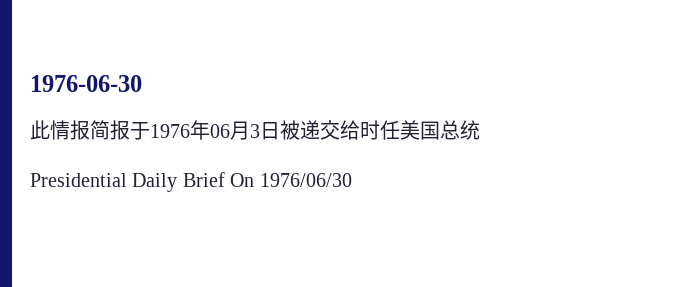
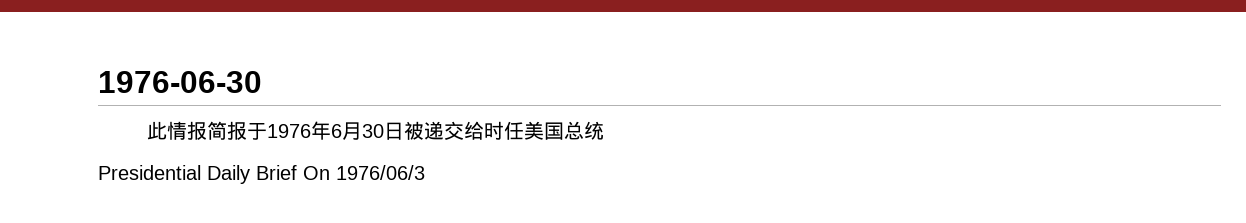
[210,121,260,140] 06月3 -> [331,122,385,140] 6月30
[259,173,352,187] 1976/06/30 -> [336,165,425,180] 1976/06/3

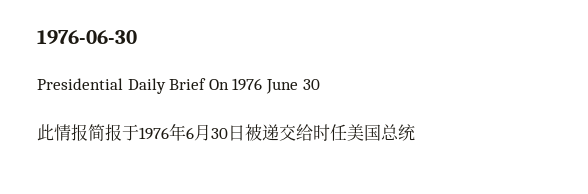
(262, 82) none -> [37,78,320,94] // Presidential Daily Brief On 1976 June 30
[98,165,425,184] // Presidential Daily Brief On 1976/06/3 -> (415, 132) none

